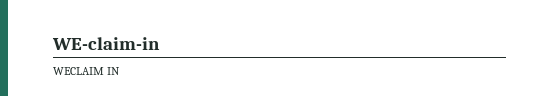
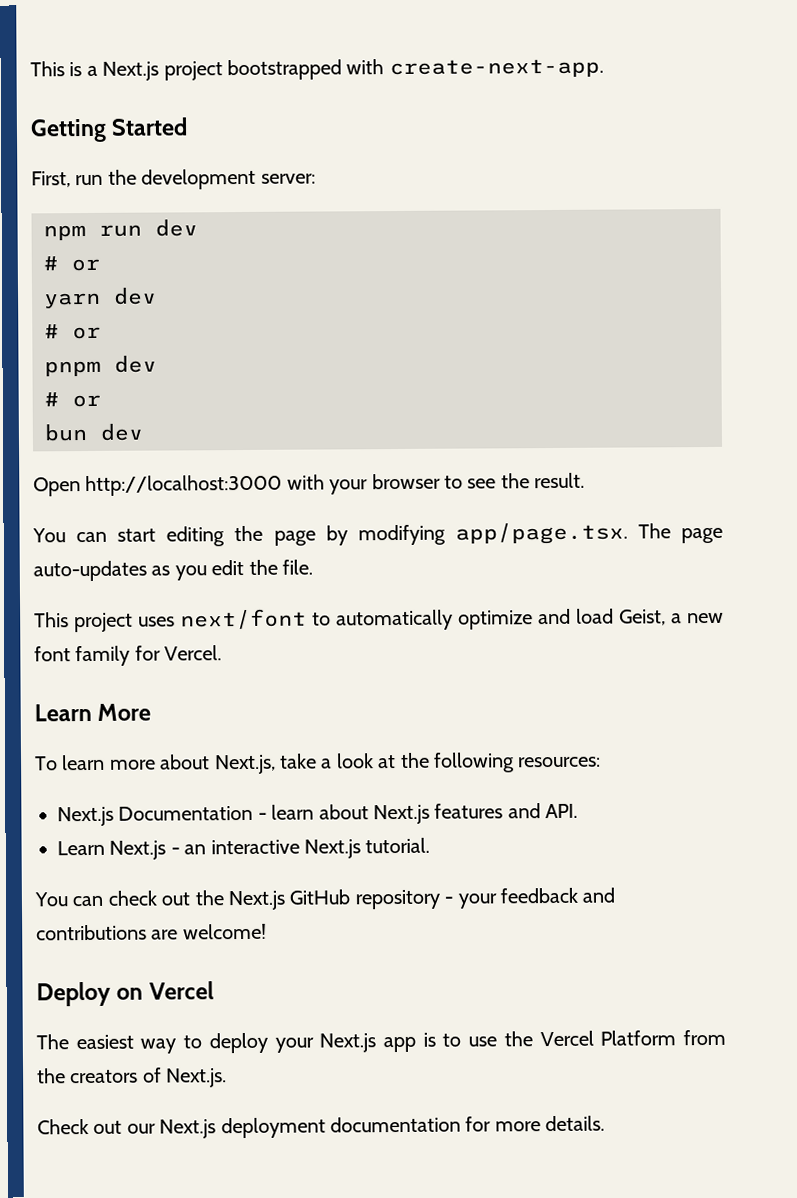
[52,37,160,50] [53,67,121,75] WE-claim-in // WECLAIM IN -> [30,58,604,81] [30,117,189,143] [31,168,316,190] [43,219,198,241] [43,256,100,272] [44,287,157,309] [44,324,101,340] [44,355,157,377] [44,392,101,408] [44,423,143,442] [33,472,586,497] [32,522,723,547] [33,559,313,582] [34,608,724,633] [34,645,223,667] [34,703,152,722] [35,752,602,775] [57,803,579,827] [57,837,431,860] [34,887,616,911] [36,923,267,941] [36,981,214,1007] [36,1029,726,1054] [37,1067,228,1088] [37,1115,606,1139] This is a Next.js project bootstrapped with create-next-app. // Getting Started // First, run the development server: // npm run dev // # or // yarn dev // # or // pnpm dev // # or // bun dev // Open http://localhost:3000 with your browser to see the result. // You can start editing the page by modifying app/page.tsx. The page auto-updates as you edit the file. // This project uses next/font to automatically optimize and load Geist, a new font family for Vercel. // Learn More // To learn more about Next.js, take a look at the following resources: // Next.js Documentation - learn about Next.js features and API. // Learn Next.js - an interactive Next.js tutorial. // You can check out the Next.js GitHub repository - your feedback and contributions are welcome! // Deploy on Vercel // The easiest way to deploy your Next.js app is to use the Vercel Platform from the creators of Next.js. // Check out our Next.js deployment documentation for more details.

